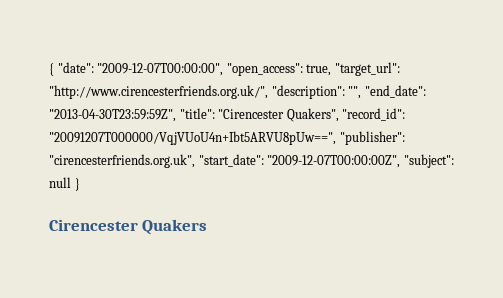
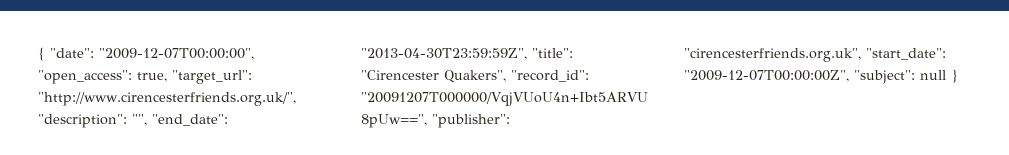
[49,219,208,235] // Cirencester Quakers -> (958, 76) none

